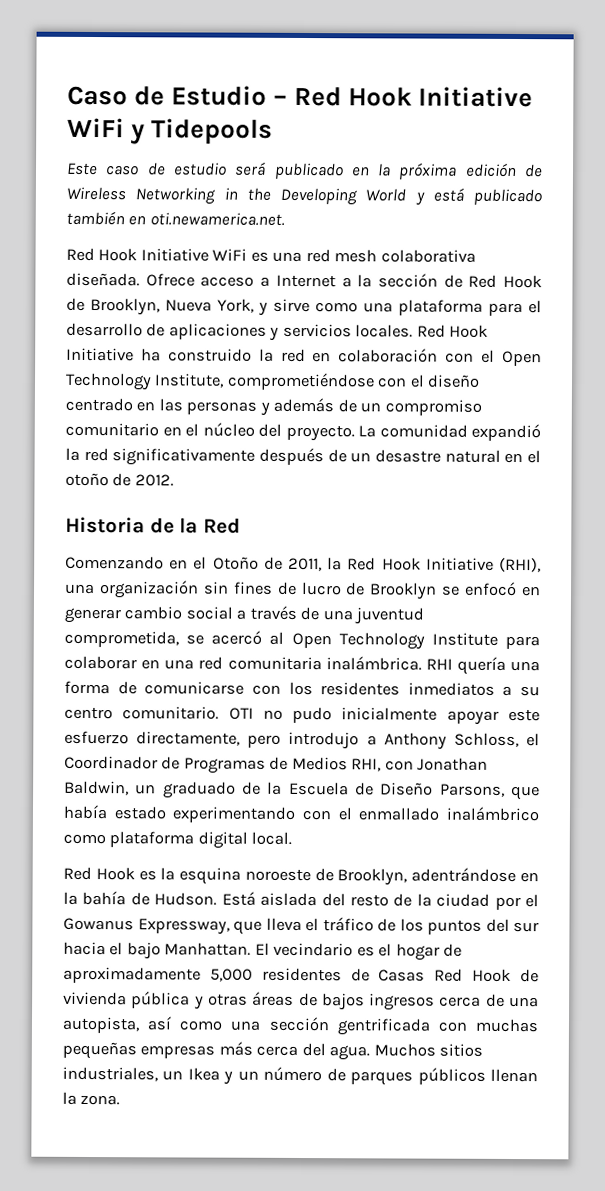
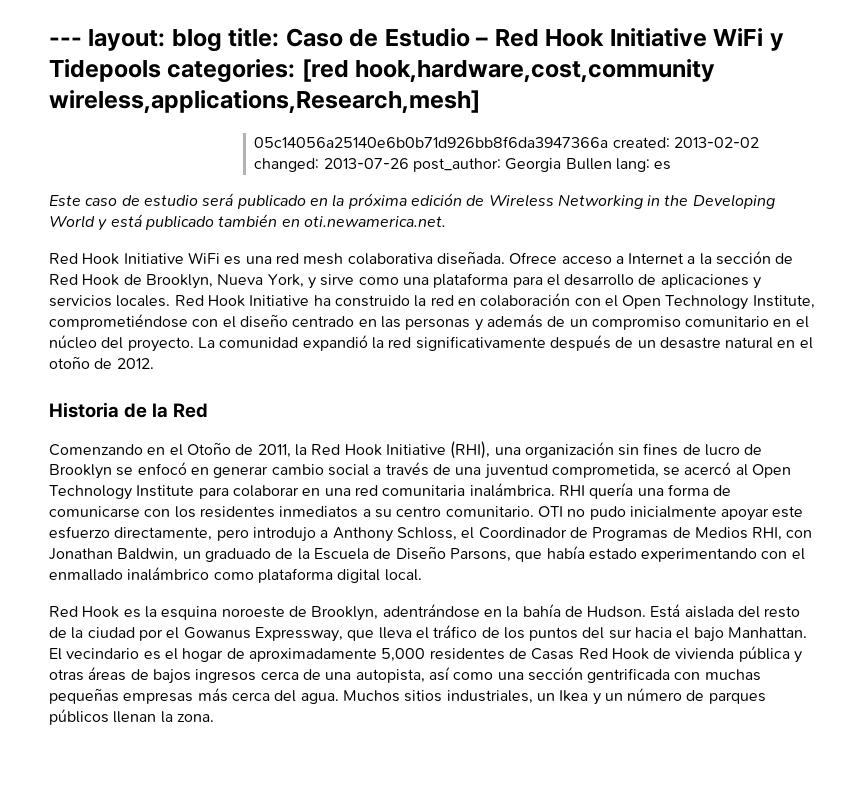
(67, 95) none -> [49,28,280,52] --- layout: blog title:
(274, 131) none -> [167,59,716,83] [49,90,480,113] [254,136,760,148] [254,158,672,172] categories: [red hook,hardware,cost,community wireless,applications,Research,mesh] // 05c14056a25140e6b0b71d926bb8f6da3947366a created: 2013-02-02 changed: 2013-07-26 post_author: Georgia Bullen lang: es

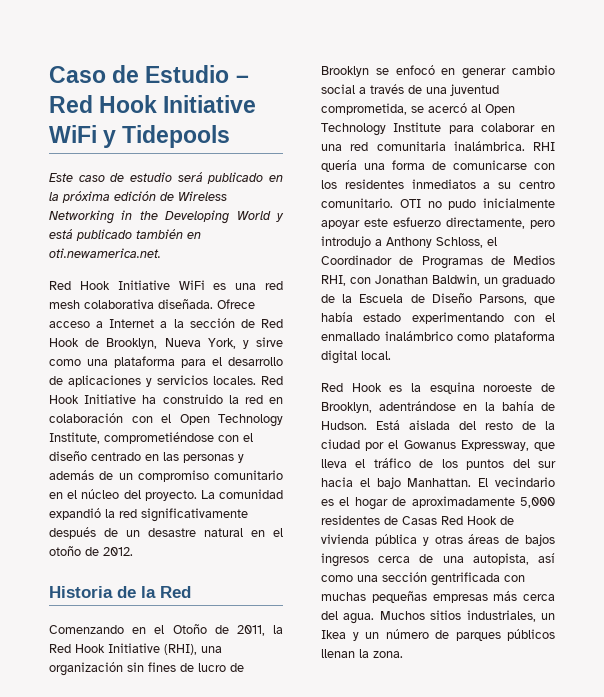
[49,28,280,52] --- layout: blog title: -> (49, 74) none
[167,59,716,83] [49,90,480,113] [254,136,760,148] [254,158,672,172] categories: [red hook,hardware,cost,community wireless,applications,Research,mesh] // 05c14056a25140e6b0b71d926bb8f6da3947366a created: 2013-02-02 changed: 2013-07-26 post_author: Georgia Bullen lang: es -> (231, 136) none

